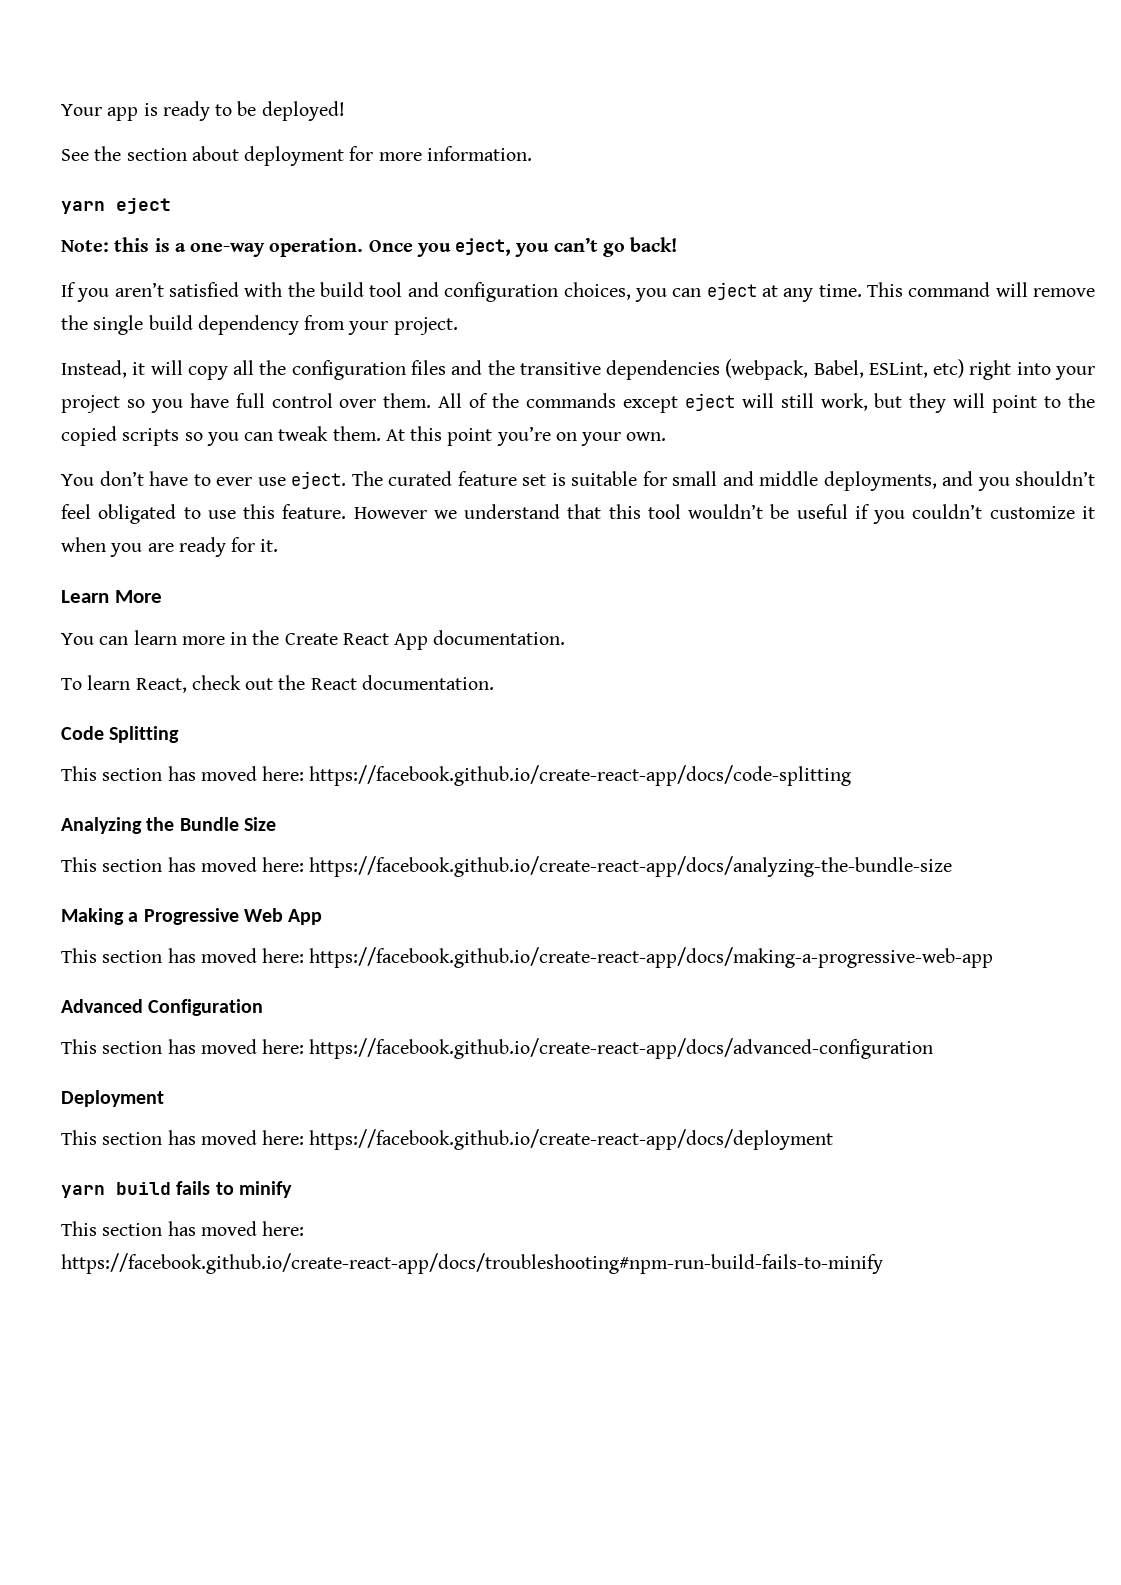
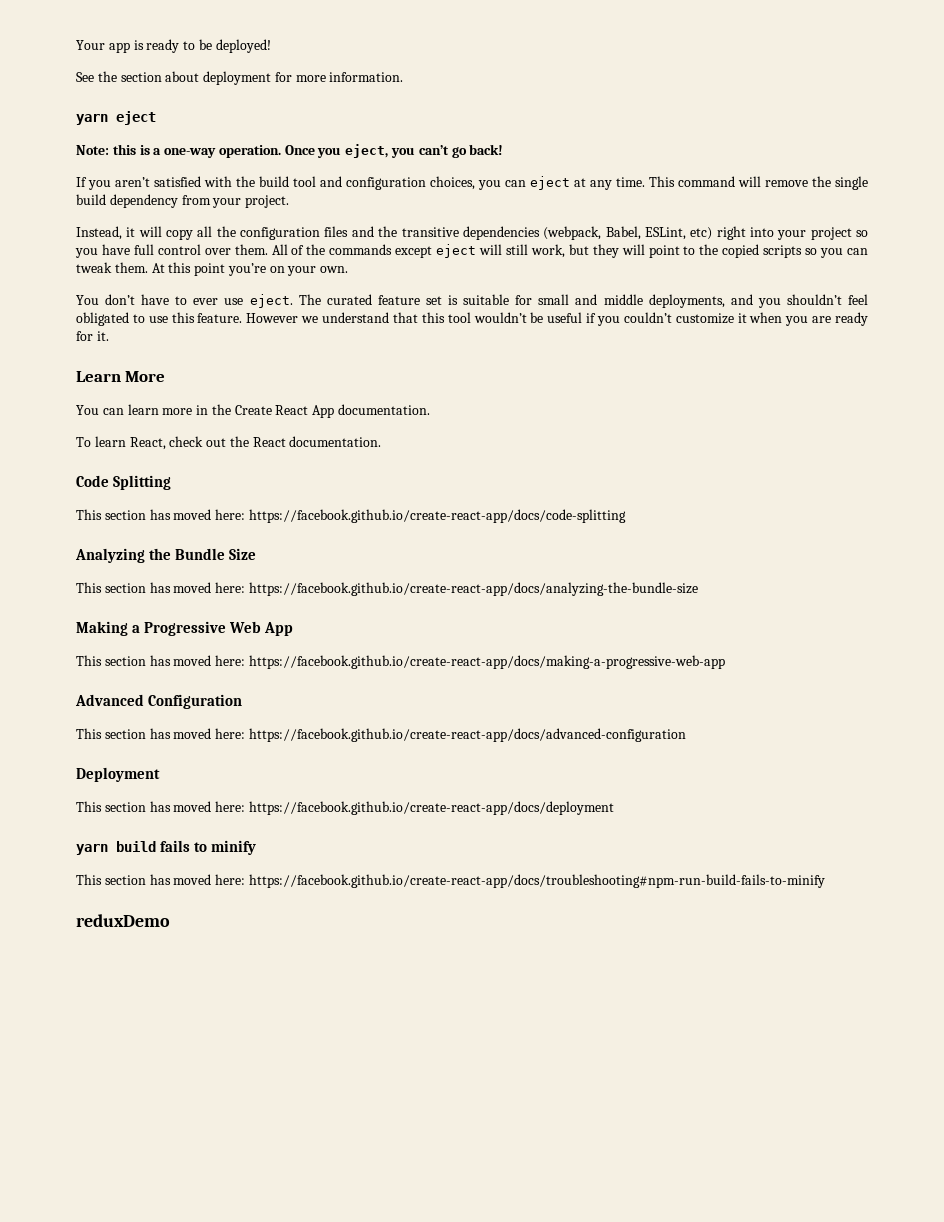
(883, 1263) none -> [76,914,170,927] // reduxDemo

